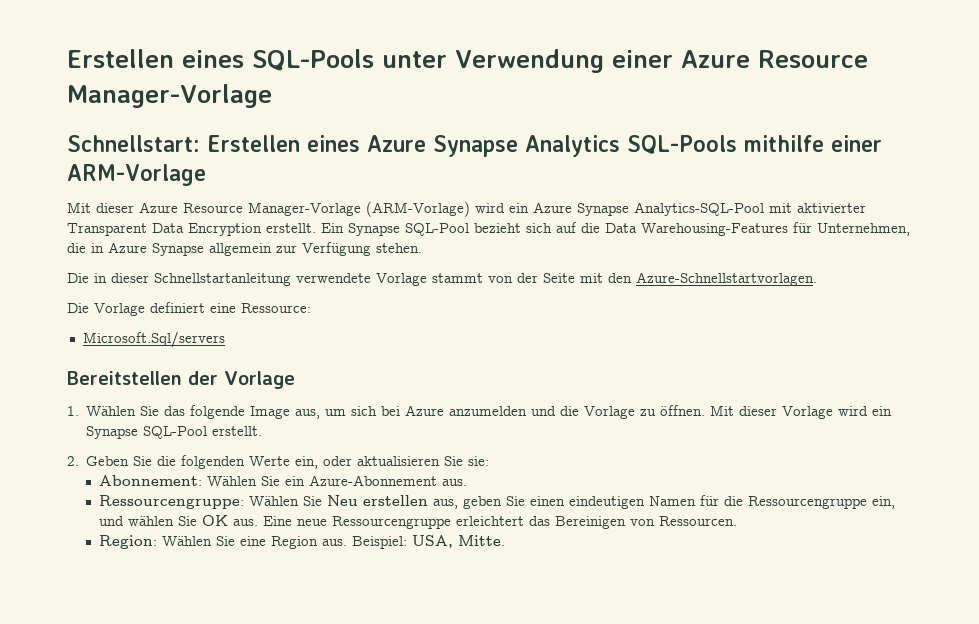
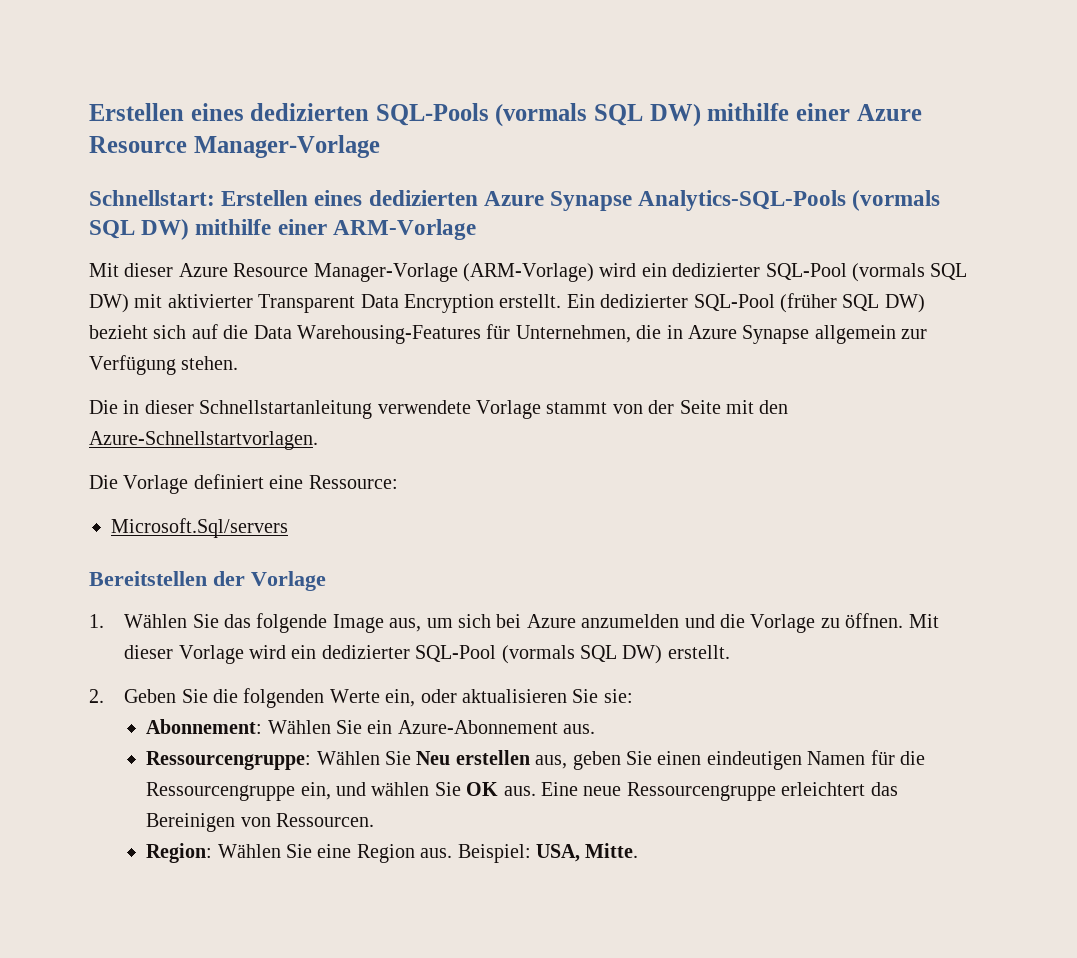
[67,49,604,73] Erstellen eines SQL-Pools unter Verwendung -> [89,103,790,127] Erstellen eines dedizierten SQL-Pools (vormals SQL DW) mithilfe
[367,135,737,157] Azure Synapse Analytics SQL-Pools -> [368,190,941,211] [89,219,190,240] dedizierten Azure Synapse Analytics-SQL-Pools (vormals SQL DW)
[533,202,764,216] Azure Synapse Analytics-SQL-Pool -> [672,263,968,282] [89,294,129,313] dedizierter SQL-Pool (vormals SQL DW)
[348,223,469,236] Synapse SQL-Pool -> [600,293,925,313] dedizierter SQL-Pool (früher SQL DW)
[86,426,208,439] Synapse SQL-Pool -> [321,645,663,664] dedizierter SQL-Pool (vormals SQL DW)

